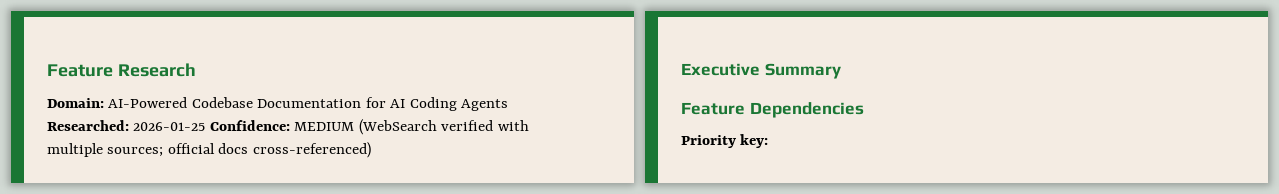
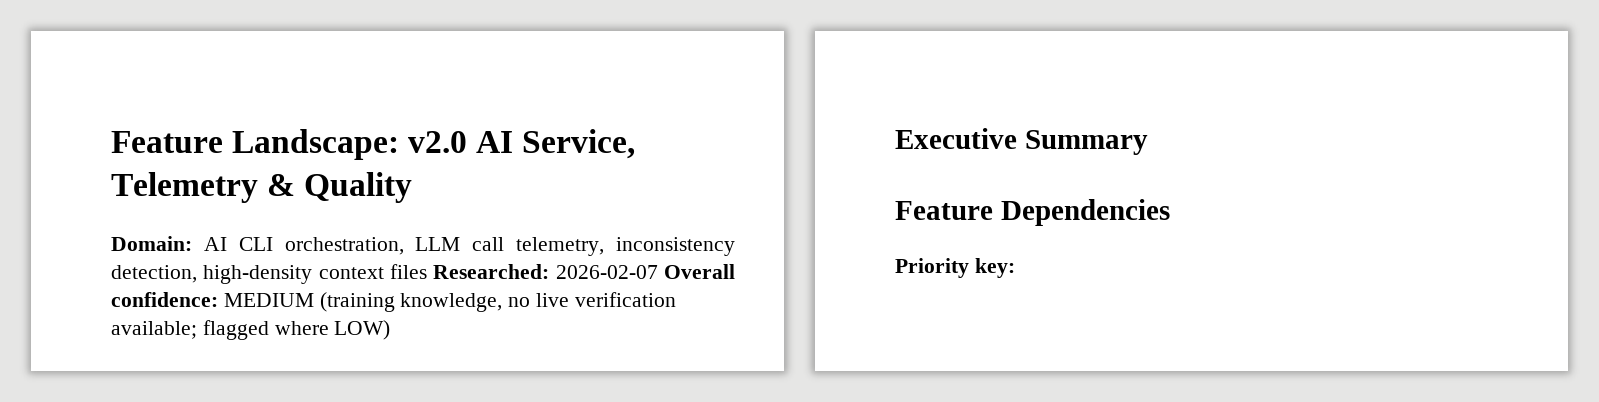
[47,63,196,77] [47,97,509,111] [47,119,529,135] [47,142,371,158] Feature Research // Domain: AI-Powered Codebase Documentation for AI Coding Agents Researched: 2026-01-25 Confidence: MEDIUM (WebSearch verified with multiple sources; official docs cross-referenced) -> [111,129,636,160] [111,172,413,203] [111,236,735,256] [111,264,735,284] [111,292,676,312] [111,320,391,340] Feature Landscape: v2.0 AI Service, Telemetry & Quality // Domain: AI CLI orchestration, LLM call telemetry, inconsistency detection, high-density context files Researched: 2026-02-07 Overall confidence: MEDIUM (training knowledge, no live verification available; flagged where LOW)

